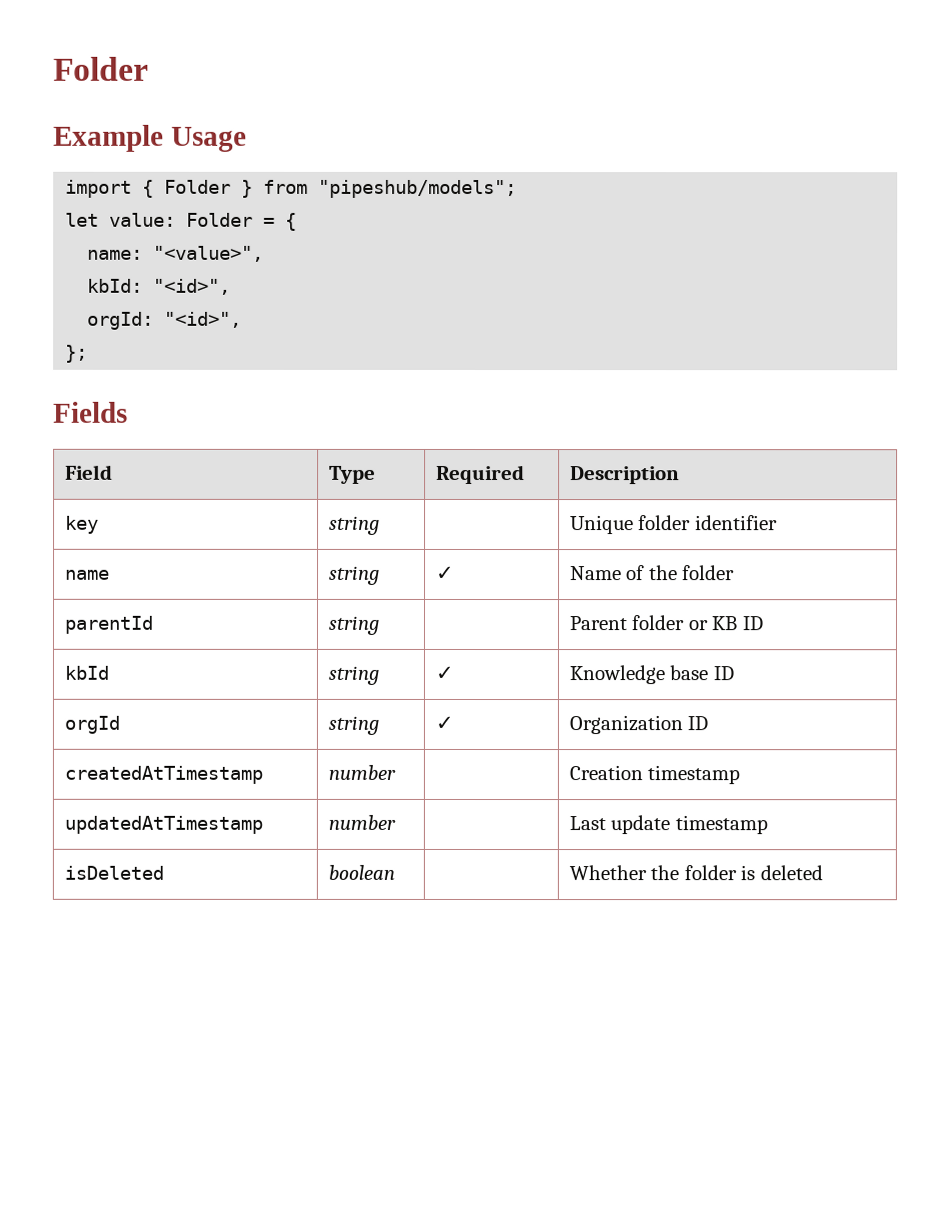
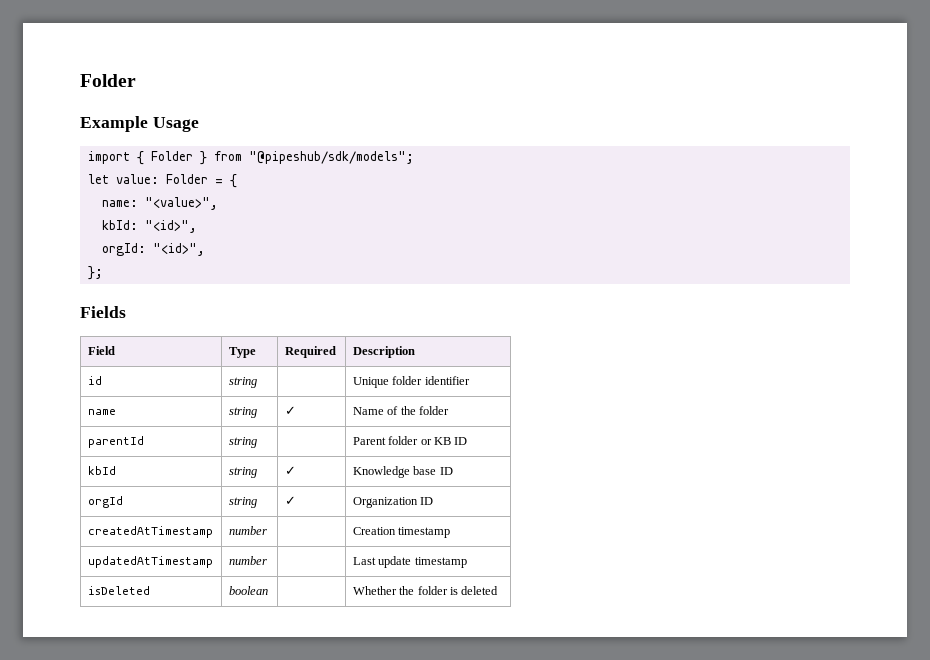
[318,179,518,199] "pipeshub/models"; -> [249,151,415,164] "@pipeshub/sdk/models";
[64,515,99,534] key -> [87,376,102,385] id

